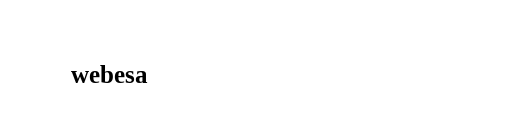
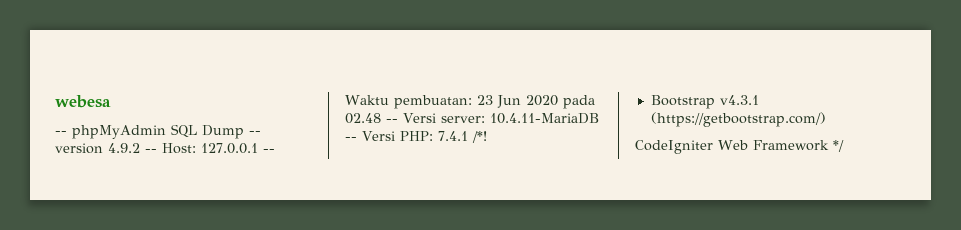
(148, 74) none -> [55,124,261,139] [55,143,275,154] [345,95,595,109] [345,113,599,124] [345,131,487,143] [650,95,759,109] [650,112,826,127] [635,140,844,154] // -- phpMyAdmin SQL Dump -- version 4.9.2 -- Host: 127.0.0.1 -- Waktu pembuatan: 23 Jun 2020 pada 02.48 -- Versi server: 10.4.11-MariaDB -- Versi PHP: 7.4.1 /*! // Bootstrap v4.3.1 (https://getbootstrap.com/) // CodeIgniter Web Framework */

